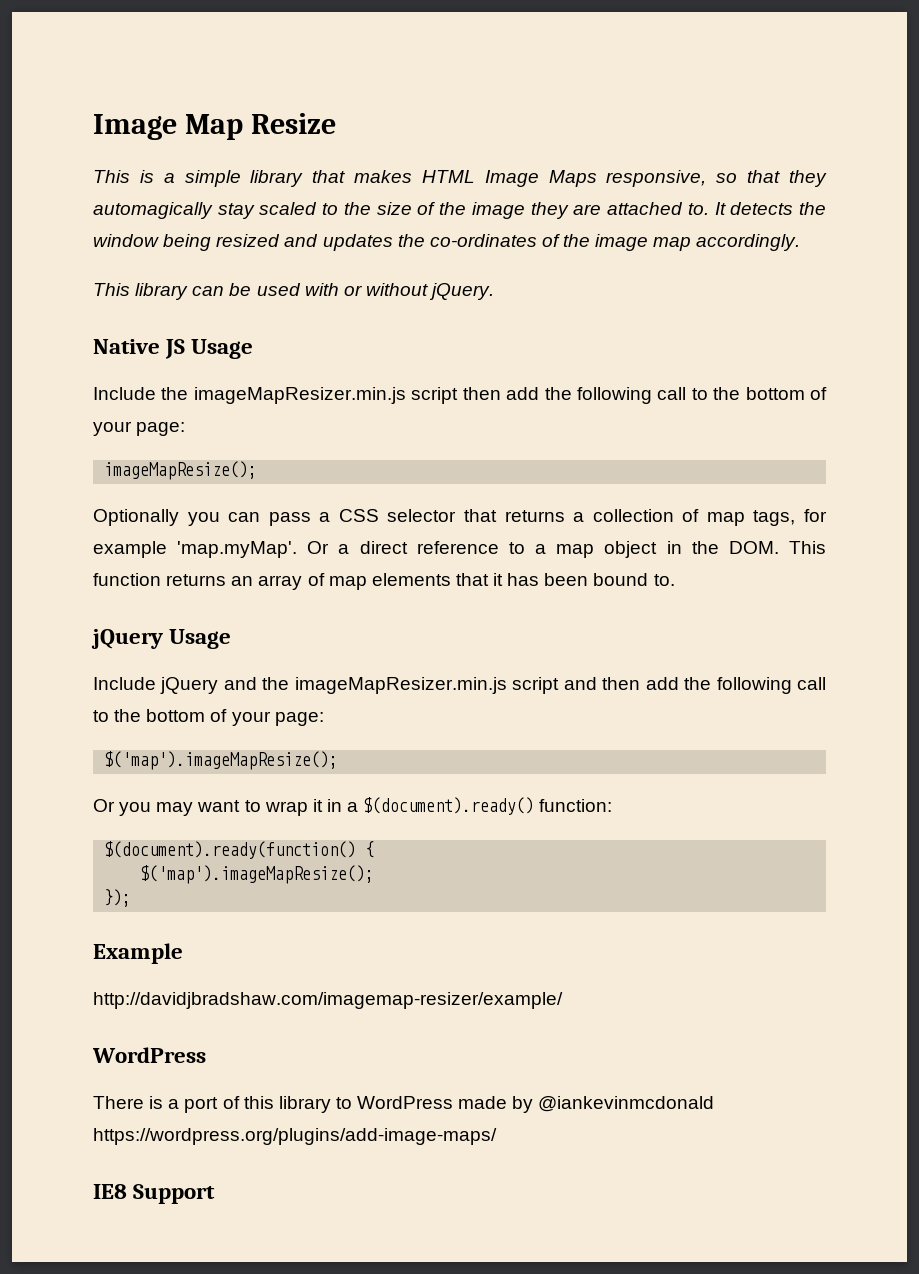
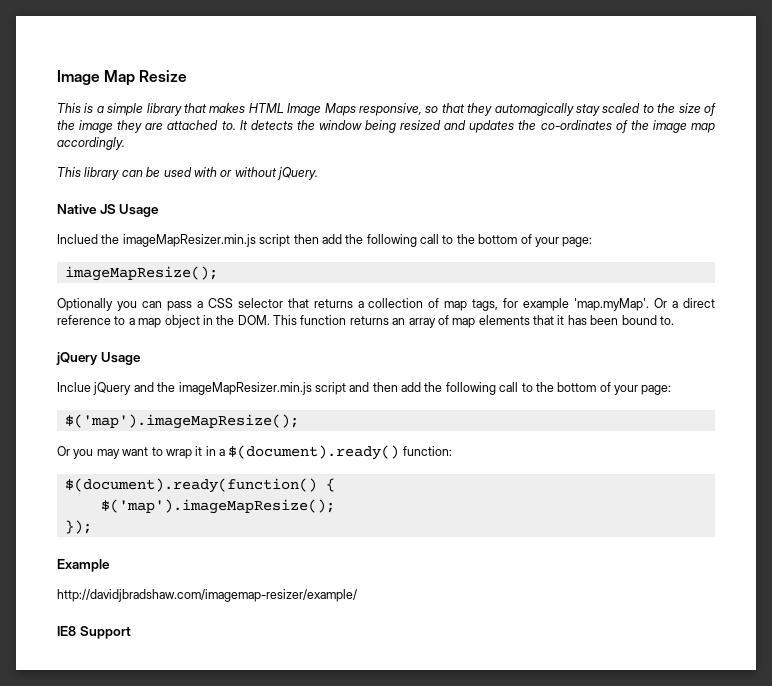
[93,387,156,400] Include -> [57,234,98,244] Inclued
[93,677,156,690] Include -> [57,382,91,392] Inclue
[92,1047,206,1063] [93,1096,715,1113] [93,1128,497,1145] // WordPress // There is a port of this library to WordPress made by @iankevinmcdonald https://wordpress.org/plugins/add-image-maps/ -> (357, 595) none

